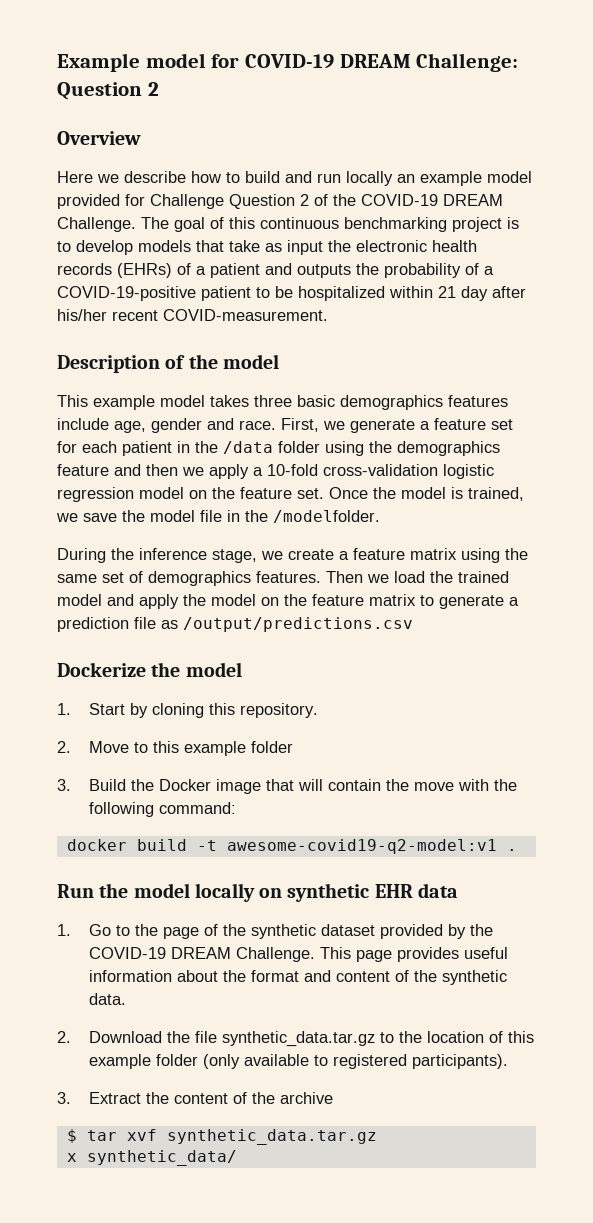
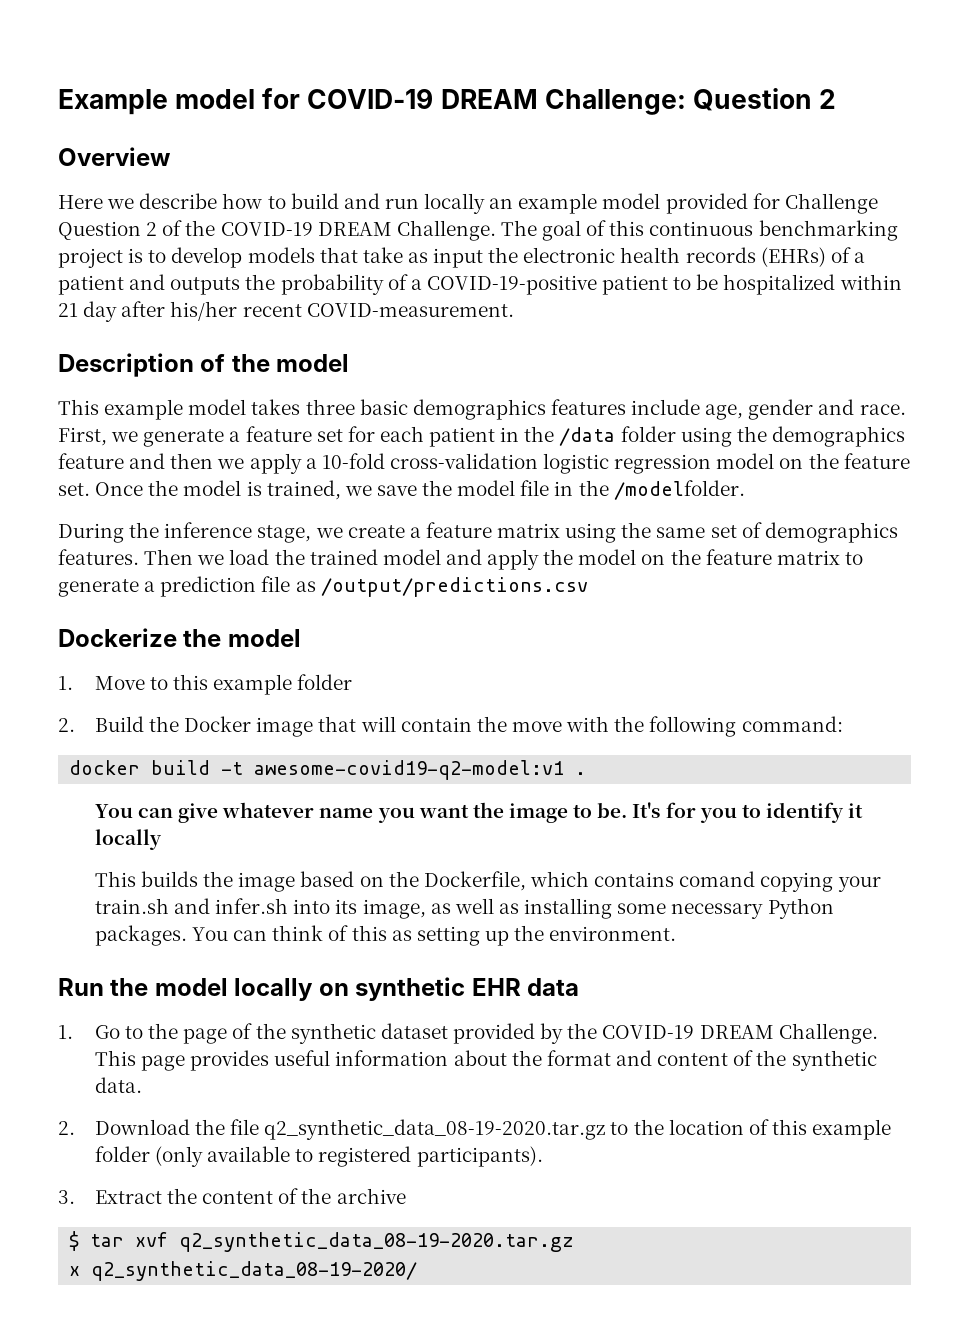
[88,703,318,718] [57,741,71,753] Start by cloning this repository. // 2. -> (73, 683) none
[57,779,71,791] 3. -> [58,718,75,732] 2.
(517, 850) none -> [94,802,864,823] [94,829,162,850] [94,871,881,892] [94,898,834,919] [94,925,677,946] // You can give whatever name you want the image to be. It's for you to identify it locally // This builds the image based on the Dockerfile, which contains comand copying your train.sh and infer.sh into its image, as well as installing some necessary Python packages. You can think of this as setting up the environment.
[221,1031,375,1047] synthetic_data.tar.gz -> [264,1119,606,1140] q2_synthetic_data_08-19-2020.tar.gz
[166,1129,377,1145] synthetic_data.tar.gz -> [179,1232,575,1252] q2_synthetic_data_08-19-2020.tar.gz
[86,1150,237,1166] synthetic_data/ -> [91,1261,418,1281] q2_synthetic_data_08-19-2020/

